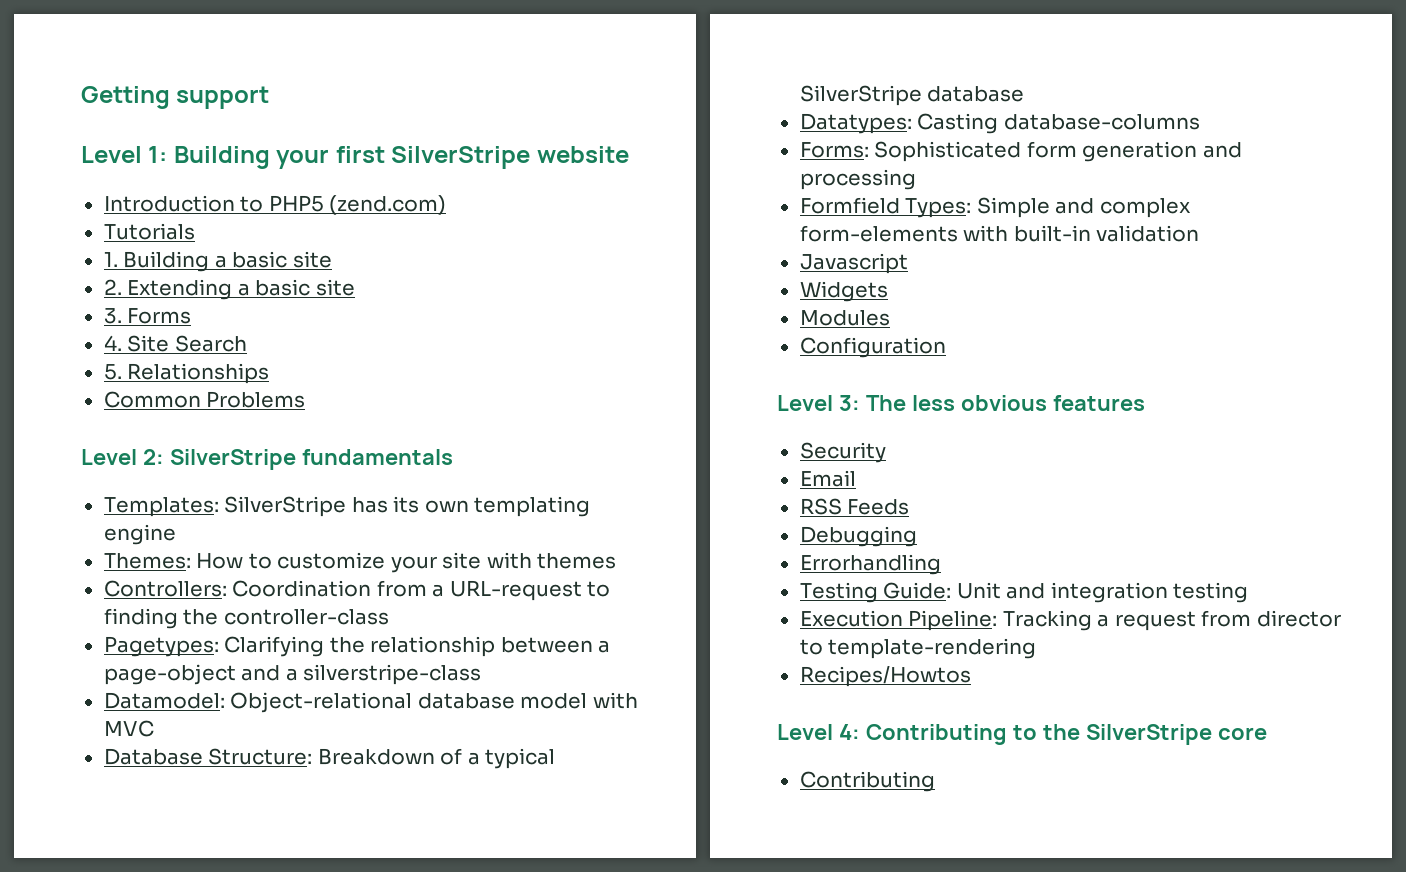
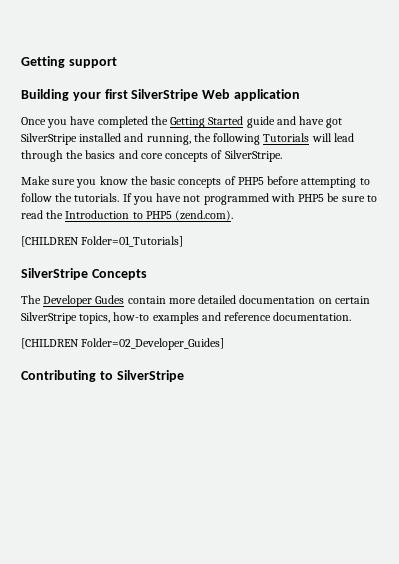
[81,146,168,163] Level 1: -> (117, 62) none
[536,146,629,163] [103,195,447,215] [103,223,195,240] [103,251,332,272] [103,279,355,300] [103,308,192,324] [103,335,247,352] [103,363,270,384] [103,391,306,408] [81,449,453,470] [103,496,591,517] [103,524,176,545] [103,552,617,573] [103,580,611,601] [103,608,389,629] [103,636,611,657] [103,664,482,685] [103,692,638,713] [103,720,154,737] [103,748,556,769] [799,85,1025,106] [799,113,1200,134] [799,141,1242,162] [799,169,916,190] [799,197,1191,218] [799,225,1200,242] [799,253,908,274] [799,281,888,302] [799,310,890,326] [799,337,946,358] [777,395,1145,411] [799,442,886,463] [799,470,856,487] [799,498,910,515] [799,526,917,547] [799,554,941,575] [799,582,1249,603] [799,610,1341,631] [799,638,1037,659] [799,666,971,687] [777,724,1267,745] [799,771,935,792] website // Introduction to PHP5 (zend.com) // Tutorials // 1. Building a basic site // 2. Extending a basic site // 3. Forms // 4. Site Search // 5. Relationships // Common Problems // Level 2: SilverStripe fundamentals // Templates: SilverStripe has its own templating engine // Themes: How to customize your site with themes // Controllers: Coordination from a URL-request to finding the controller-class // Pagetypes: Clarifying the relationship between a page-object and a silverstripe-class // Datamodel: Object-relational database model with MVC // Database Structure: Breakdown of a typical SilverStripe database // Datatypes: Casting database-columns // Forms: Sophisticated form generation and processing // Formfield Types: Simple and complex form-elements with built-in validation // Javascript // Widgets // Modules // Configuration // Level 3: The less obvious features // Security // Email // RSS Feeds // Debugging // Errorhandling // Testing Guide: Unit and integration testing // Execution Pipeline: Tracking a request from director to template-rendering // Recipes/Howtos // Level 4: Contributing to the SilverStripe core // Contributing -> [202,89,300,101] [21,116,343,128] [21,133,354,145] [21,150,282,162] [21,176,370,188] [21,193,377,205] [21,210,234,221] [21,236,184,247] [21,268,147,280] [21,295,370,307] [21,312,352,324] [21,338,225,350] [21,370,184,382] Web application // Once you have completed the Getting Started guide and have got SilverStripe installed and running, the following Tutorials will lead through the basics and core concepts of SilverStripe. // Make sure you know the basic concepts of PHP5 before attempting to follow the tutorials. If you have not programmed with PHP5 be sure to read the Introduction to PHP5 (zend.com). // [CHILDREN Folder=01_Tutorials] // SilverStripe Concepts // The Developer Gudes contain more detailed documentation on certain SilverStripe topics, how-to examples and reference documentation. // [CHILDREN Folder=02_Developer_Guides] // Contributing to SilverStripe

